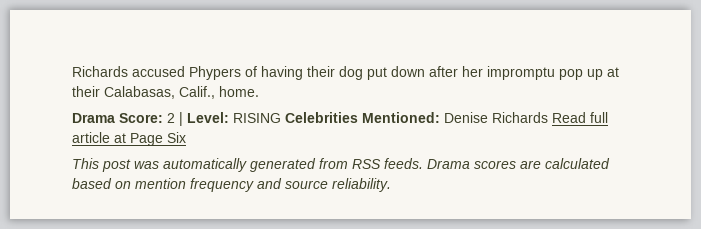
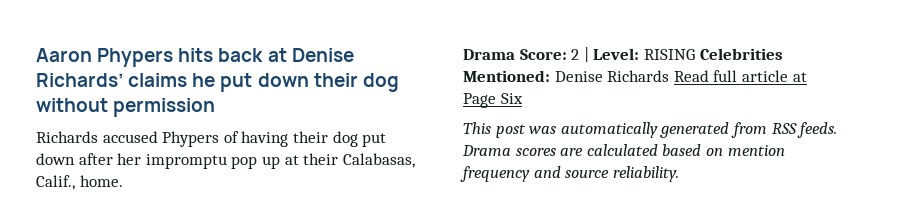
(72, 71) none -> [36,48,354,67] [36,73,399,92] [36,98,216,117] Aaron Phypers hits back at Denise Richards’ claims he put down their dog without permission //

